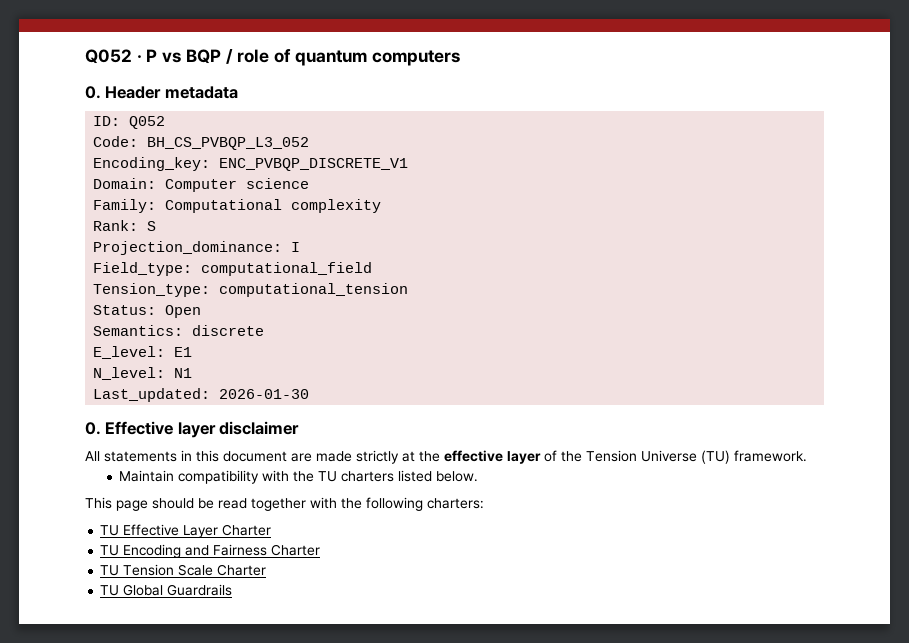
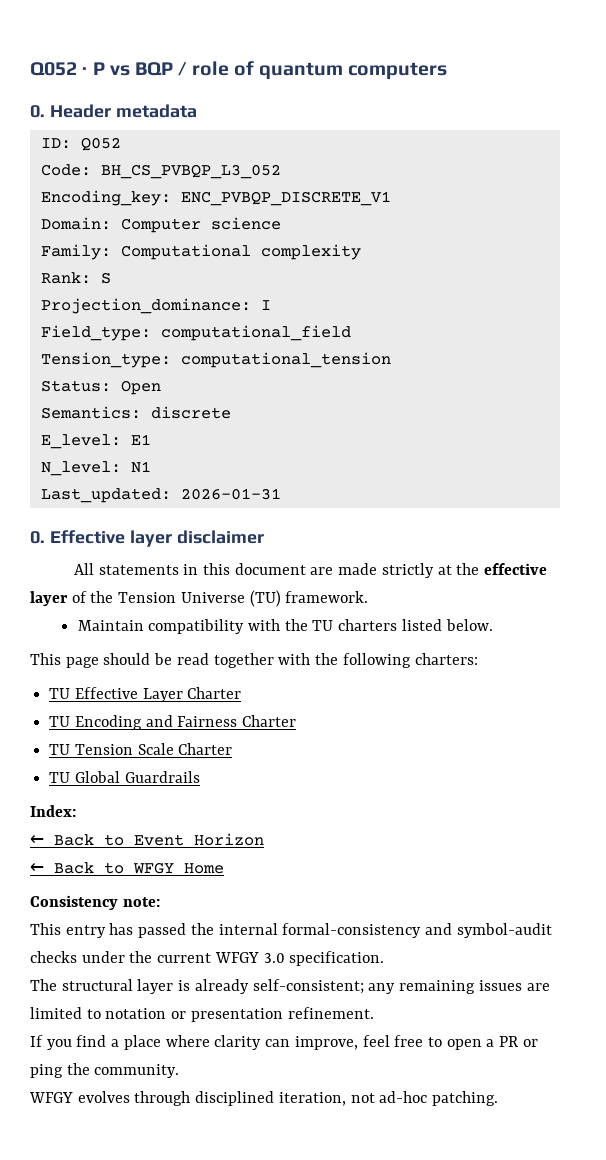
[219,389,310,399] 2026-01-30 -> [180,488,281,500] 2026-01-31
(233, 590) none -> [30,805,76,817] [30,833,264,846] [30,862,224,874] [30,895,160,910] [30,923,552,938] [30,951,385,966] [30,979,550,994] [30,1007,374,1022] [30,1035,538,1050] [30,1063,180,1078] [29,1091,499,1106] // Index: // ← Back to Event Horizon // ← Back to WFGY Home // Consistency note: // This entry has passed the internal formal-consistency and symbol-audit checks under the current WFGY 3.0 specification. // The structural layer is already self-consistent; any remaining issues are limited to notation or presentation refinement. // If you find a place where clarity can improve, feel free to open a PR or ping the community. // WFGY evolves through disciplined iteration, not ad-hoc patching.

